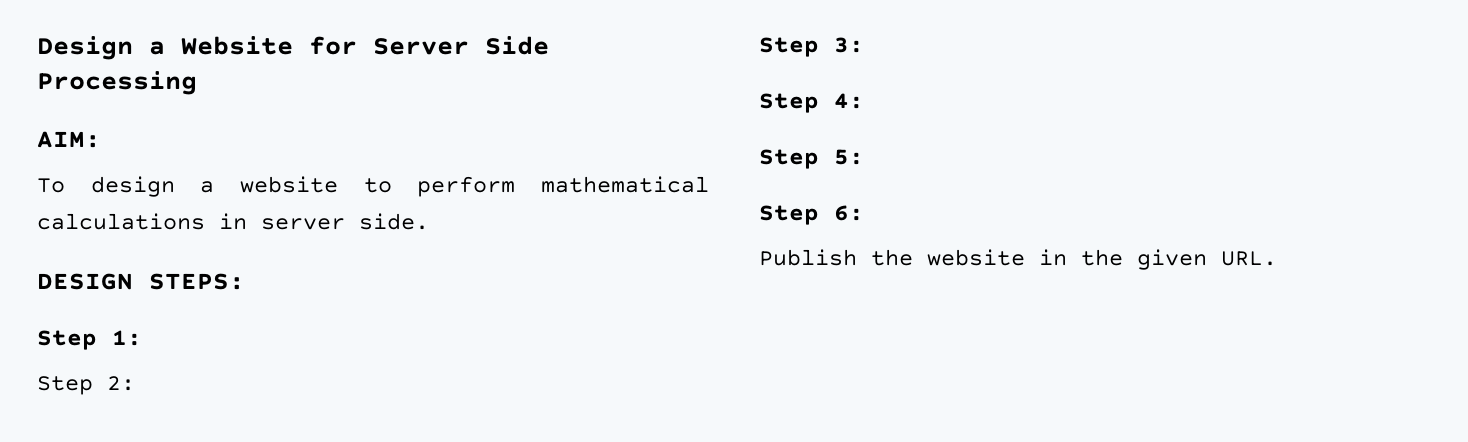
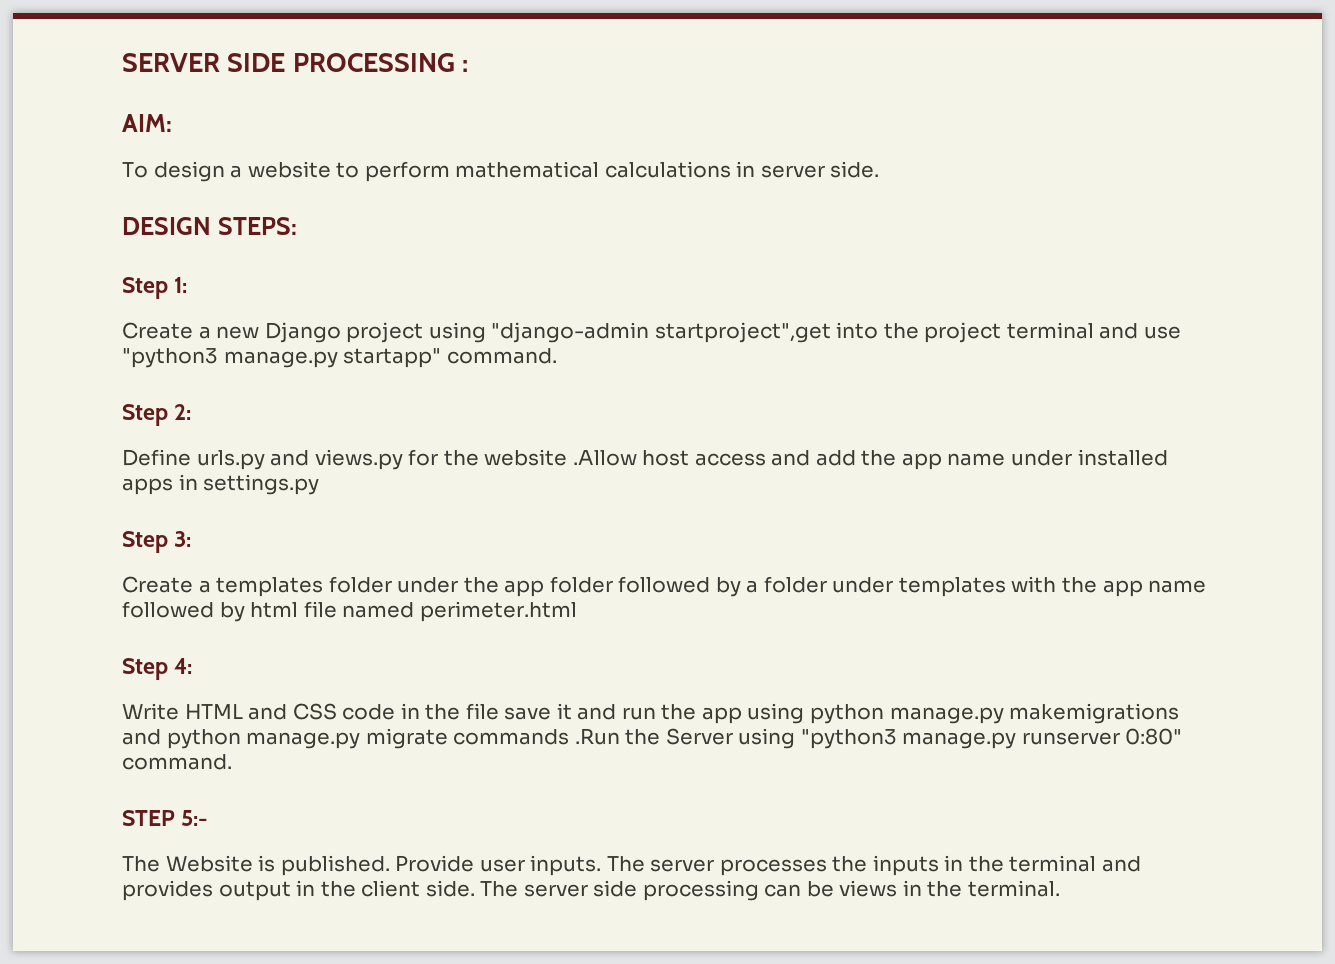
[37,36,549,60] [37,71,197,95] Design a Website for Server Side Processing -> [122,53,468,72] SERVER SIDE PROCESSING :
[37,376,135,395] [759,37,864,57] [759,93,864,113] [759,149,864,169] [759,205,864,225] [759,249,1277,270] Step 2: // Step 3: // Step 4: // Step 5: // Step 6: // Publish the website in the given URL. -> [122,322,1181,343] [122,348,557,368] [122,404,192,426] [122,449,1168,470] [122,474,320,495] [122,531,192,553] [122,576,1207,597] [122,601,577,622] [122,658,193,680] [122,703,1180,724] [122,728,1183,749] [122,754,232,770] [122,810,209,826] [122,855,1142,876] [122,880,1061,901] Create a new Django project using "django-admin startproject",get into the project terminal and use "python3 manage.py startapp" command. // Step 2: // Define urls.py and views.py for the website .Allow host access and add the app name under installed apps in settings.py // Step 3: // Create a templates folder under the app folder followed by a folder under templates with the app name followed by html file named perimeter.html // Step 4: // Write HTML and CSS code in the file save it and run the app using python manage.py makemigrations and python manage.py migrate commands .Run the Server using "python3 manage.py runserver 0:80" command. // STEP 5:- // The Website is published. Provide user inputs. The server processes the inputs in the terminal and provides output in the client side. The server side processing can be views in the terminal.

